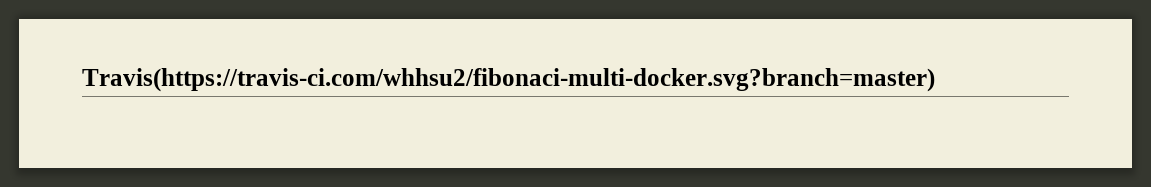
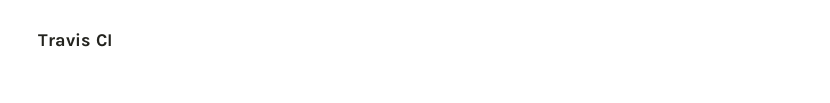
[82,68,935,92] Travis(https://travis-ci.com/whhsu2/fibonaci-multi-docker.svg?branch=master) -> [38,33,112,47] Travis CI

